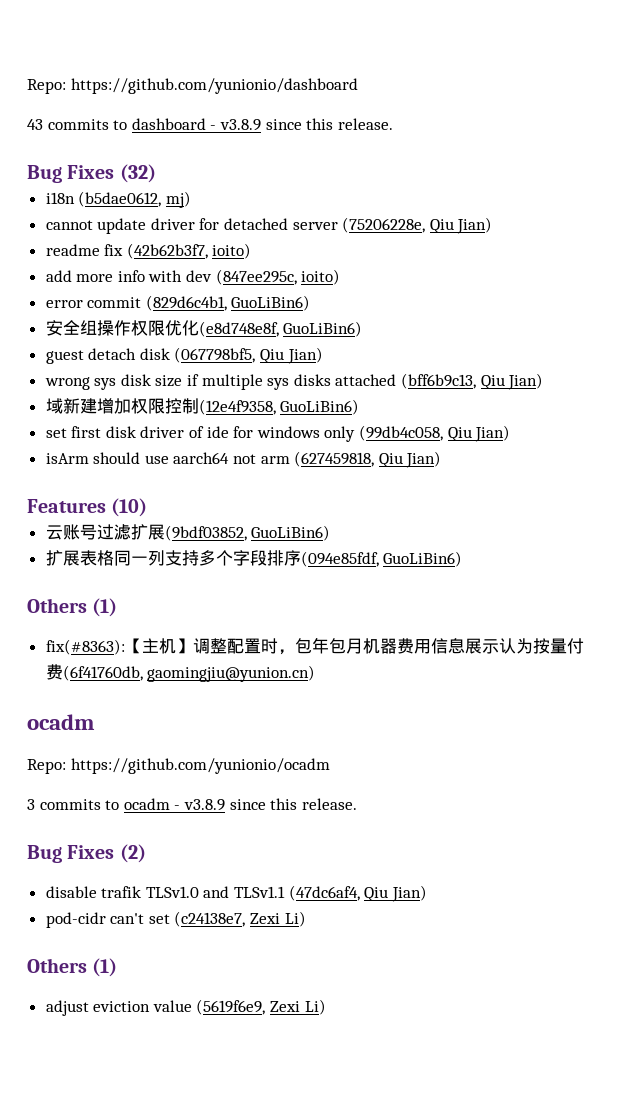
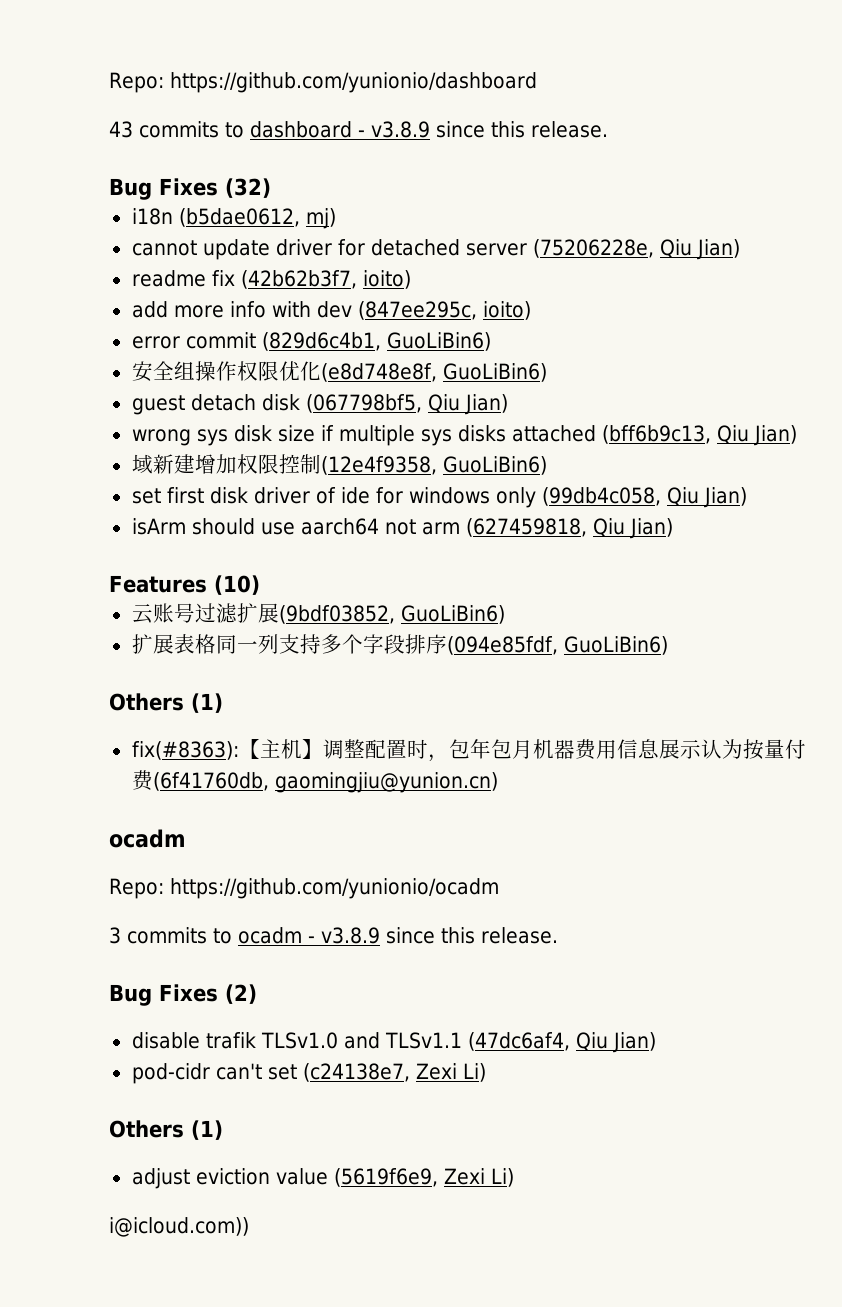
(326, 1007) none -> [109,1217,249,1237] // i@icloud.com))

